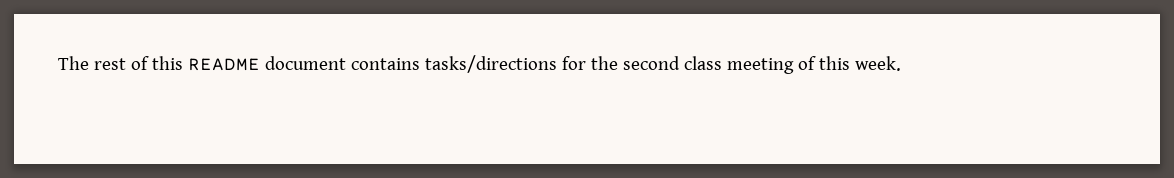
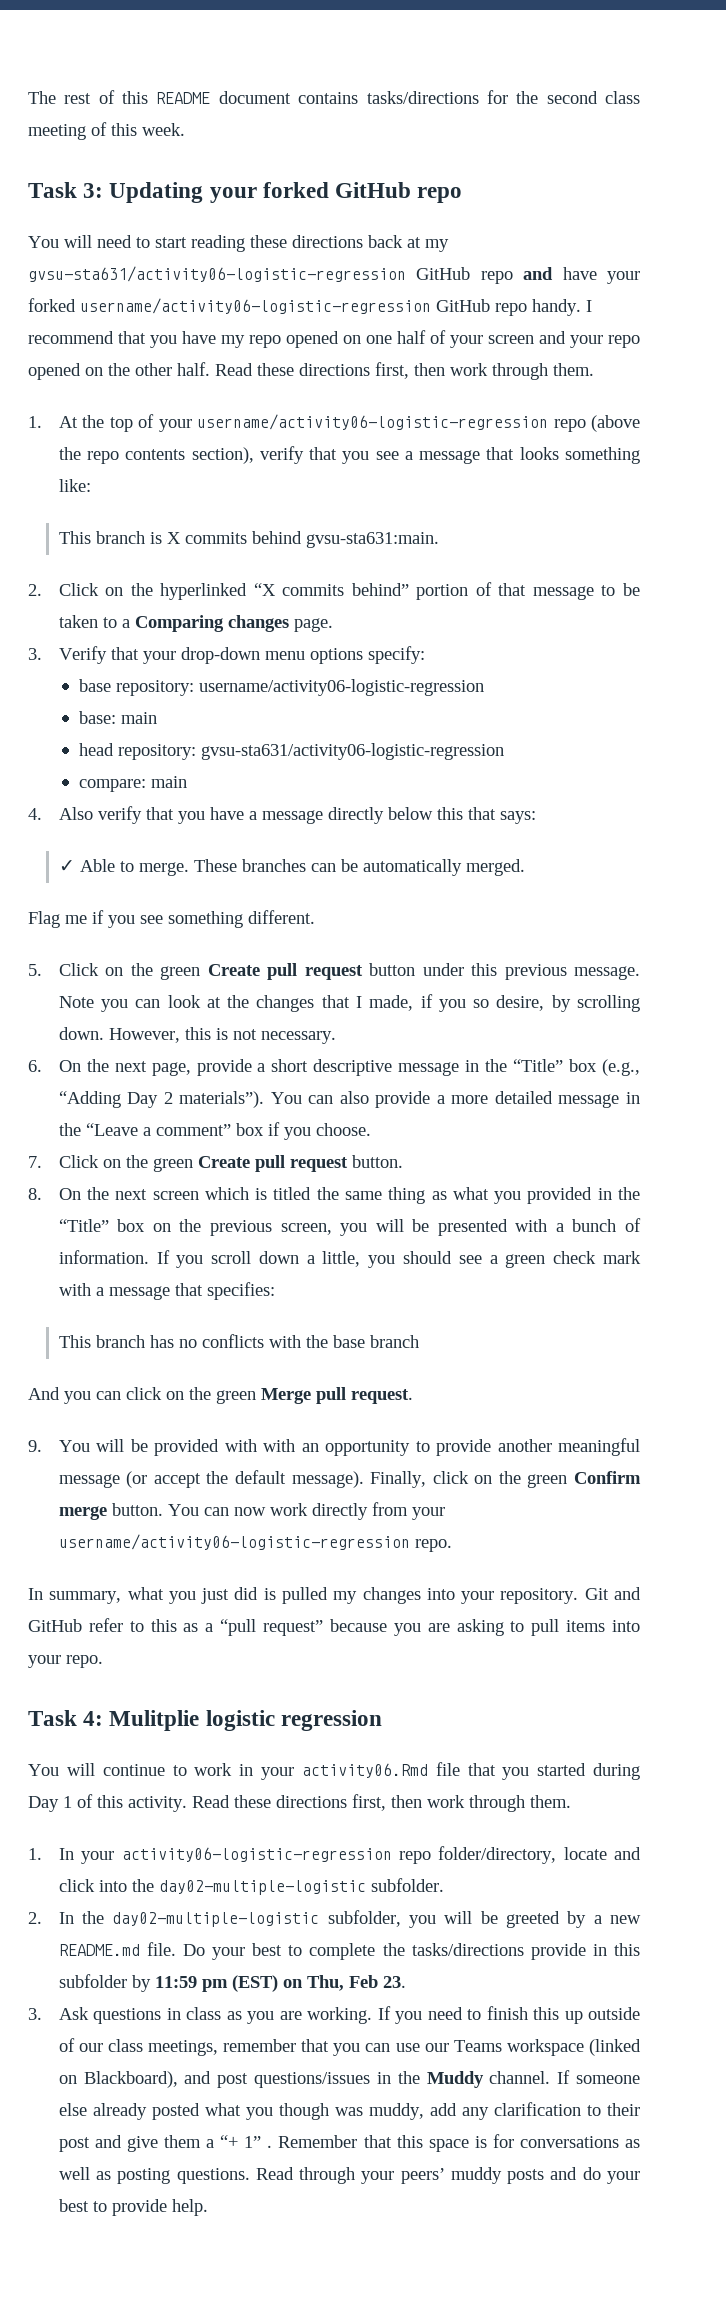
(901, 63) none -> [28,182,463,203] [28,235,449,252] [28,266,640,284] [28,298,592,316] [28,330,640,348] [28,362,594,380] [28,414,640,432] [58,446,640,464] [58,479,91,492] [58,531,439,548] [28,582,640,600] [58,615,333,632] [28,646,425,664] [79,679,485,696] [79,711,158,724] [79,743,505,760] [79,776,188,792] [28,806,536,824] [58,859,525,876] [28,910,315,928] [28,963,640,980] [58,994,640,1012] [58,1027,336,1044] [28,1059,640,1076] [58,1091,640,1108] [58,1122,371,1140] [28,1155,403,1172] [28,1187,640,1204] [58,1218,641,1236] [58,1250,641,1268] [58,1282,275,1300] [58,1334,419,1348] [28,1387,413,1404] [28,1438,640,1456] [58,1470,641,1488] [58,1502,445,1520] [58,1534,452,1552] [28,1587,641,1604] [28,1618,641,1636] [28,1655,103,1668] [28,1710,382,1731] [28,1762,640,1780] [28,1794,571,1812] [28,1846,641,1864] [58,1878,444,1895] [28,1910,641,1928] [58,1942,640,1960] [58,1974,406,1992] [28,2006,640,2024] [58,2038,641,2056] [58,2070,640,2088] [58,2102,640,2120] [58,2134,640,2152] [58,2167,640,2184] [58,2199,208,2216] // Task 3: Updating your forked GitHub repo // You will need to start reading these directions back at my gvsu-sta631/activity06-logistic-regression GitHub repo and have your forked username/activity06-logistic-regression GitHub repo handy. I recommend that you have my repo opened on one half of your screen and your repo opened on the other half. Read these directions first, then work through them. // 1. At the top of your username/activity06-logistic-regression repo (above the repo contents section), verify that you see a message that looks something like: // This branch is X commits behind gvsu-sta631:main. // 2. Click on the hyperlinked “X commits behind” portion of that message to be taken to a Comparing changes page. // 3. Verify that your drop-down menu options specify: // base repository: username/activity06-logistic-regression // base: main // head repository: gvsu-sta631/activity06-logistic-regression // compare: main // 4. Also verify that you have a message directly below this that says: // ✓ Able to merge. These branches can be automatically merged. // Flag me if you see something different. // 5. Click on the green Create pull request button under this previous message. Note you can look at the changes that I made, if you so desire, by scrolling down. However, this is not necessary. // 6. On the next page, provide a short descriptive message in the “Title” box (e.g., “Adding Day 2 materials”). You can also provide a more detailed message in the “Leave a comment” box if you choose. // 7. Click on the green Create pull request button. // 8. On the next screen which is titled the same thing as what you provided in the “Title” box on the previous screen, you will be presented with a bunch of information. If you scroll down a little, you should see a green check mark with a message that specifies: // This branch has no conflicts with the base branch // And you can click on the green Merge pull request. // 9. You will be provided with with an opportunity to provide another meaningful message (or accept the default message). Finally, click on the green Confirm merge button. You can now work directly from your username/activity06-logistic-regression repo. // In summary, what you just did is pulled my changes into your repository. Git and GitHub refer to this as a “pull request” because you are asking to pull items into your repo. // Task 4: Mulitplie logistic regression // You will continue to work in your activity06.Rmd file that you started during Day 1 of this activity. Read these directions first, then work through them. // 1. In your activity06-logistic-regression repo folder/directory, locate and click into the day02-multiple-logistic subfolder. // 2. In the day02-multiple-logistic subfolder, you will be greeted by a new README.md file. Do your best to complete the tasks/directions provide in this subfolder by 11:59 pm (EST) on Thu, Feb 23. // 3. Ask questions in class as you are working. If you need to finish this up outside of our class meetings, remember that you can use our Teams workspace (linked on Blackboard), and post questions/issues in the Muddy channel. If someone else already posted what you though was muddy, add any clarification to their post and give them a “+ 1” . Remember that this space is for conversations as well as posting questions. Read through your peers’ muddy posts and do your best to provide help.

